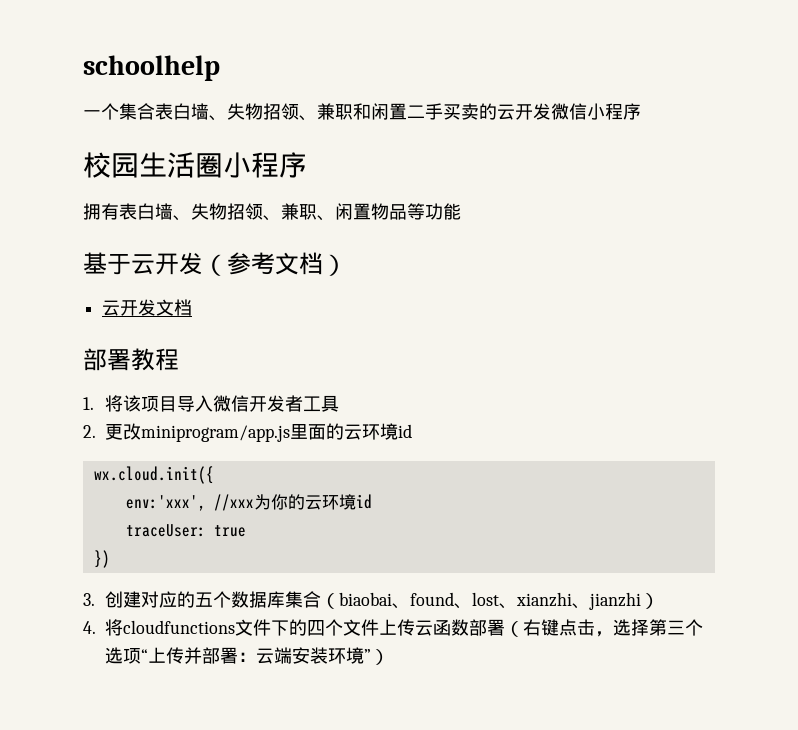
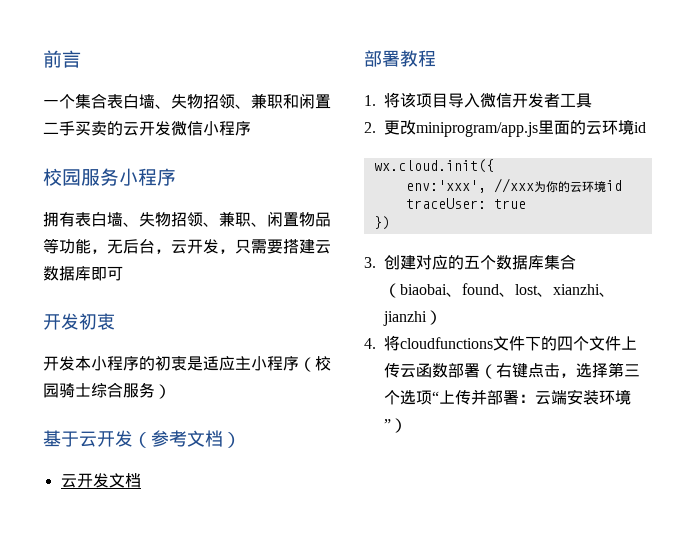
[83,55,220,81] schoolhelp -> [43,50,81,68] 前言
[139,152,223,178] 生活圈 -> [81,168,119,186] 服务
(461, 211) none -> [91,239,331,254] [43,266,123,281] [43,313,115,330] [43,356,331,372] [43,382,171,399] ，无后台，云开发，只需要搭建云数据库即可 // 开发初衷 // 开发本小程序的初衷是适应主小程序（校园骑士综合服务）

